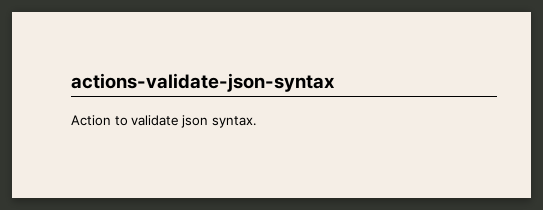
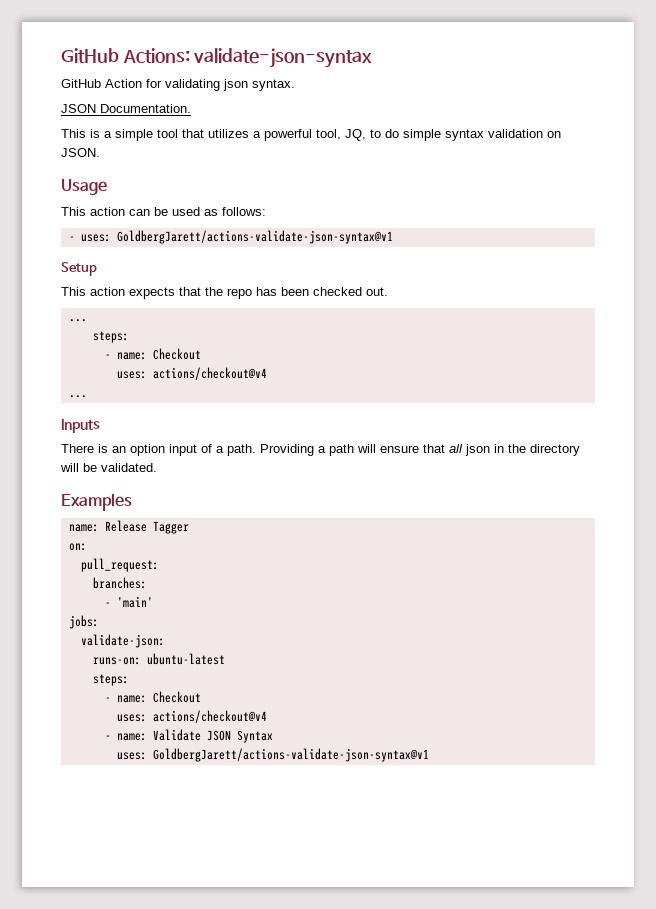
[71,73,335,92] [71,115,256,128] actions-validate-json-syntax // Action to validate json syntax. -> [61,48,373,68] [61,79,295,91] [61,104,191,113] [61,129,561,141] [61,148,100,157] [61,179,107,195] [61,207,266,216] [68,230,393,244] [61,262,97,276] [61,287,388,299] [68,319,87,322] [92,331,129,343] [104,348,201,360] [116,367,267,380] [68,395,87,398] [61,419,100,433] [61,444,580,456] [60,463,157,472] [61,493,132,511] [68,520,189,534] [68,543,87,551] [80,558,159,572] [92,577,147,589] [104,596,153,608] [68,615,99,629] [80,634,165,648] [92,653,225,665] [92,674,129,686] [104,691,201,703] [116,710,267,723] [104,729,273,743] [116,748,429,762] GitHub Actions: validate-json-syntax // GitHub Action for validating json syntax. // JSON Documentation. // This is a simple tool that utilizes a powerful tool, JQ, to do simple syntax validation on JSON. // Usage // This action can be used as follows: // - uses: GoldbergJarett/actions-validate-json-syntax@v1 // Setup // This action expects that the repo has been checked out. // ... // steps: // - name: Checkout // uses: actions/checkout@v4 // ... // Inputs // There is an option input of a path. Providing a path will ensure that all json in the directory will be validated. // Examples // name: Release Tagger // on: // pull_request: // branches: // - 'main' // jobs: // validate-json: // runs-on: ubuntu-latest // steps: // - name: Checkout // uses: actions/checkout@v4 // - name: Validate JSON Syntax // uses: GoldbergJarett/actions-validate-json-syntax@v1

